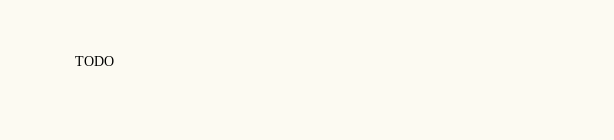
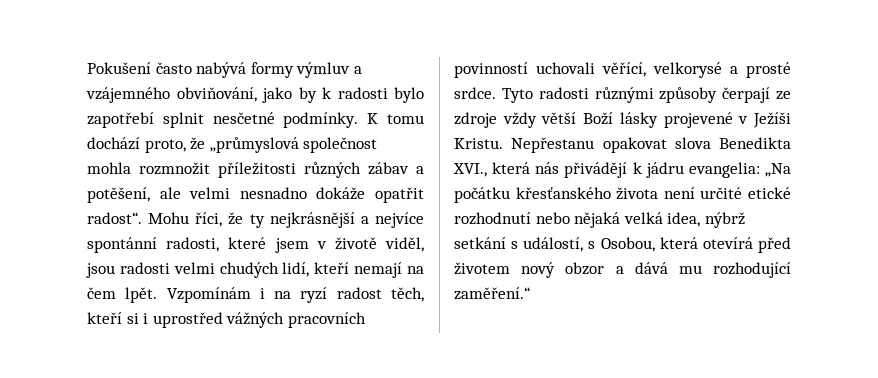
[75,56,114,66] TODO -> [87,62,362,78] [86,87,424,103] [87,112,424,128] [87,137,378,153] [87,162,424,178] [87,187,424,203] [87,212,424,228] [87,237,424,253] [86,262,424,278] [87,287,424,303] [87,312,366,328] [454,62,791,78] [454,87,791,103] [454,112,791,128] [454,137,791,153] [453,162,791,178] [454,187,791,203] [454,212,745,228] [454,237,791,253] [454,262,791,278] [454,287,530,300] Pokušení často nabývá formy výmluv a vzájemného obviňování, jako by k radosti bylo zapotřebí splnit nesčetné podmínky. K tomu dochází proto, že „průmyslová společnost mohla rozmnožit příležitosti různých zábav a potěšení, ale velmi nesnadno dokáže opatřit radost“. Mohu říci, že ty nejkrásnější a nejvíce spontánní radosti, které jsem v životě viděl, jsou radosti velmi chudých lidí, kteří nemají na čem lpět. Vzpomínám i na ryzí radost těch, kteří si i uprostřed vážných pracovních povinností uchovali věřící, velkorysé a prosté srdce. Tyto radosti různými způsoby čerpají ze zdroje vždy větší Boží lásky projevené v Ježíši Kristu. Nepřestanu opakovat slova Benedikta XVI., která nás přivádějí k jádru evangelia: „Na počátku křesťanského života není určité etické rozhodnutí nebo nějaká velká idea, nýbrž setkání s událostí, s Osobou, která otevírá před životem nový obzor a dává mu rozhodující zaměření.“

